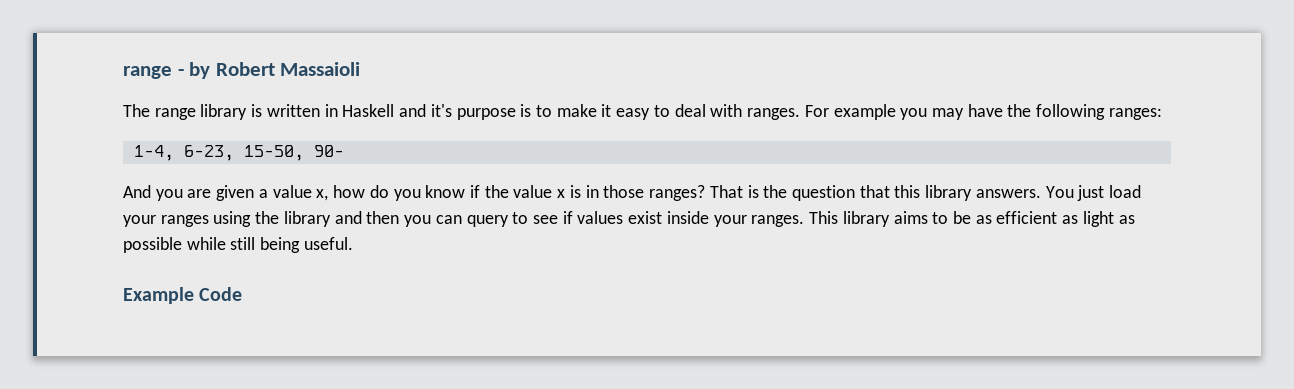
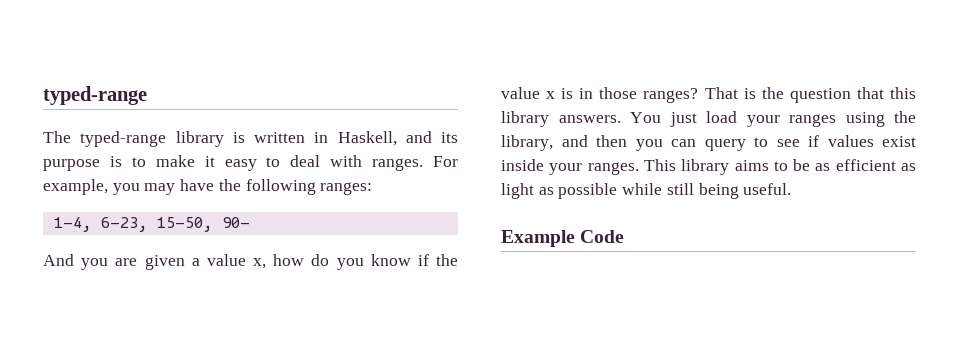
[123,62,361,79] range - by Robert Massaioli -> [43,86,147,105] typed-range
[154,108,196,120] range -> [80,131,167,147] typed-range
[342,104,452,117] Haskell and it's -> [337,131,458,146] Haskell, and its
[833,104,896,120] example -> [43,179,108,195] example,
[283,211,331,227] library -> [501,135,553,151] library,

